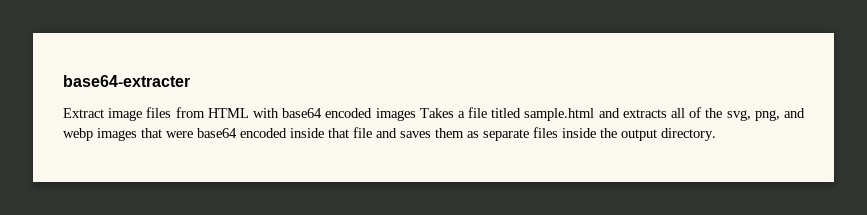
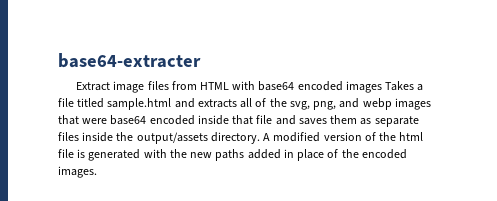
[621,128,716,141] output directory. -> [136,132,424,144] [58,149,407,161] [58,166,97,178] output/assets directory. A modified version of the html file is generated with the new paths added in place of the encoded images.

